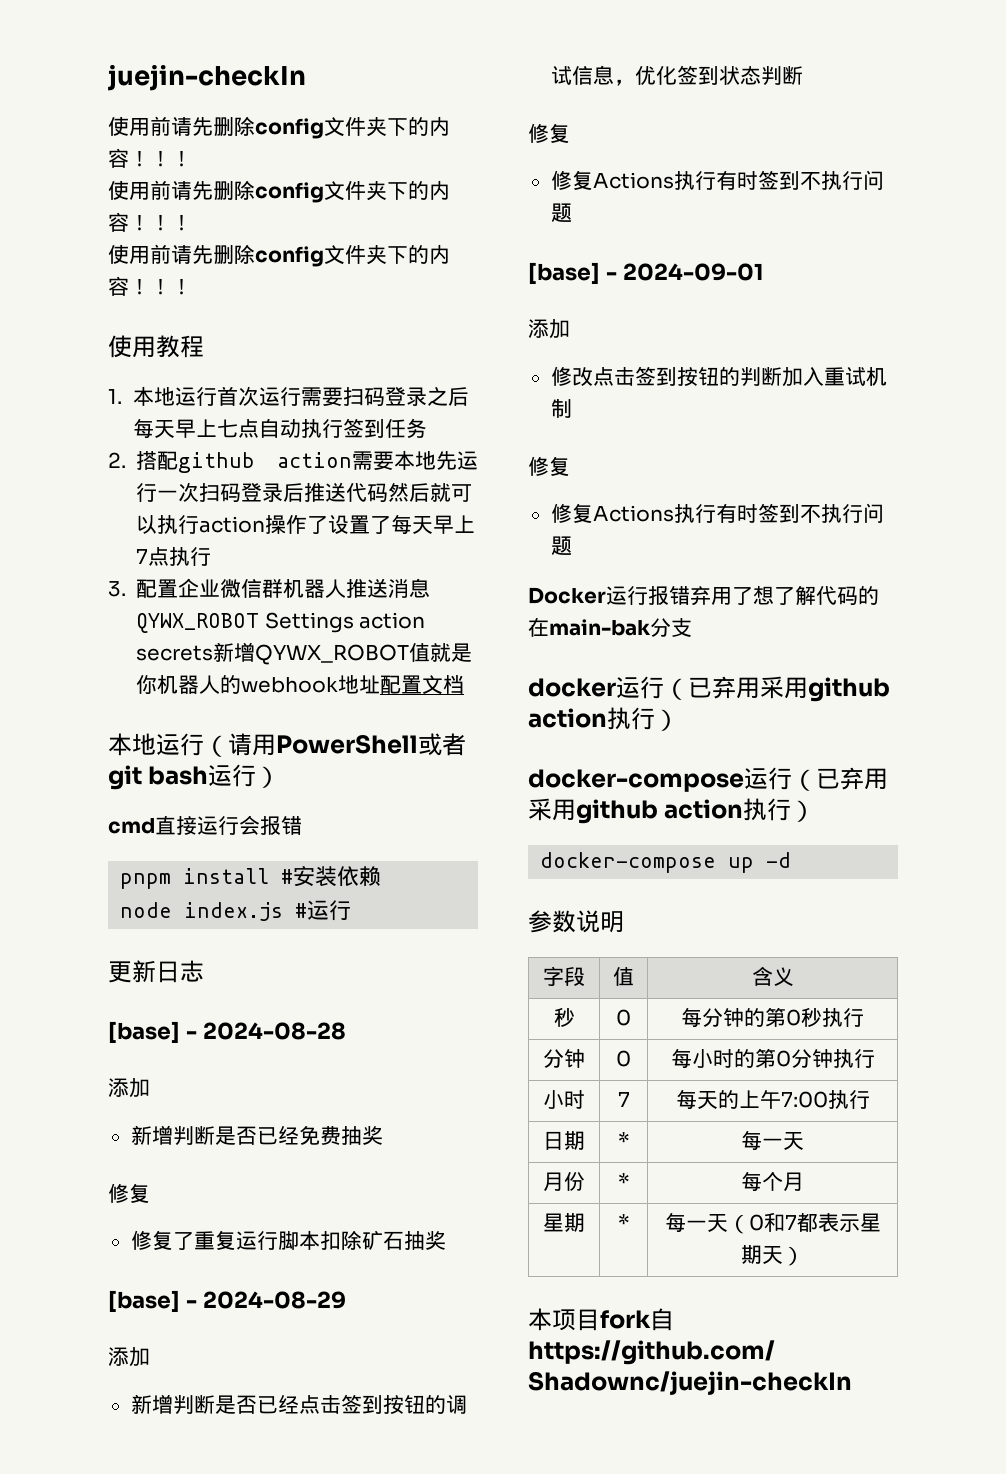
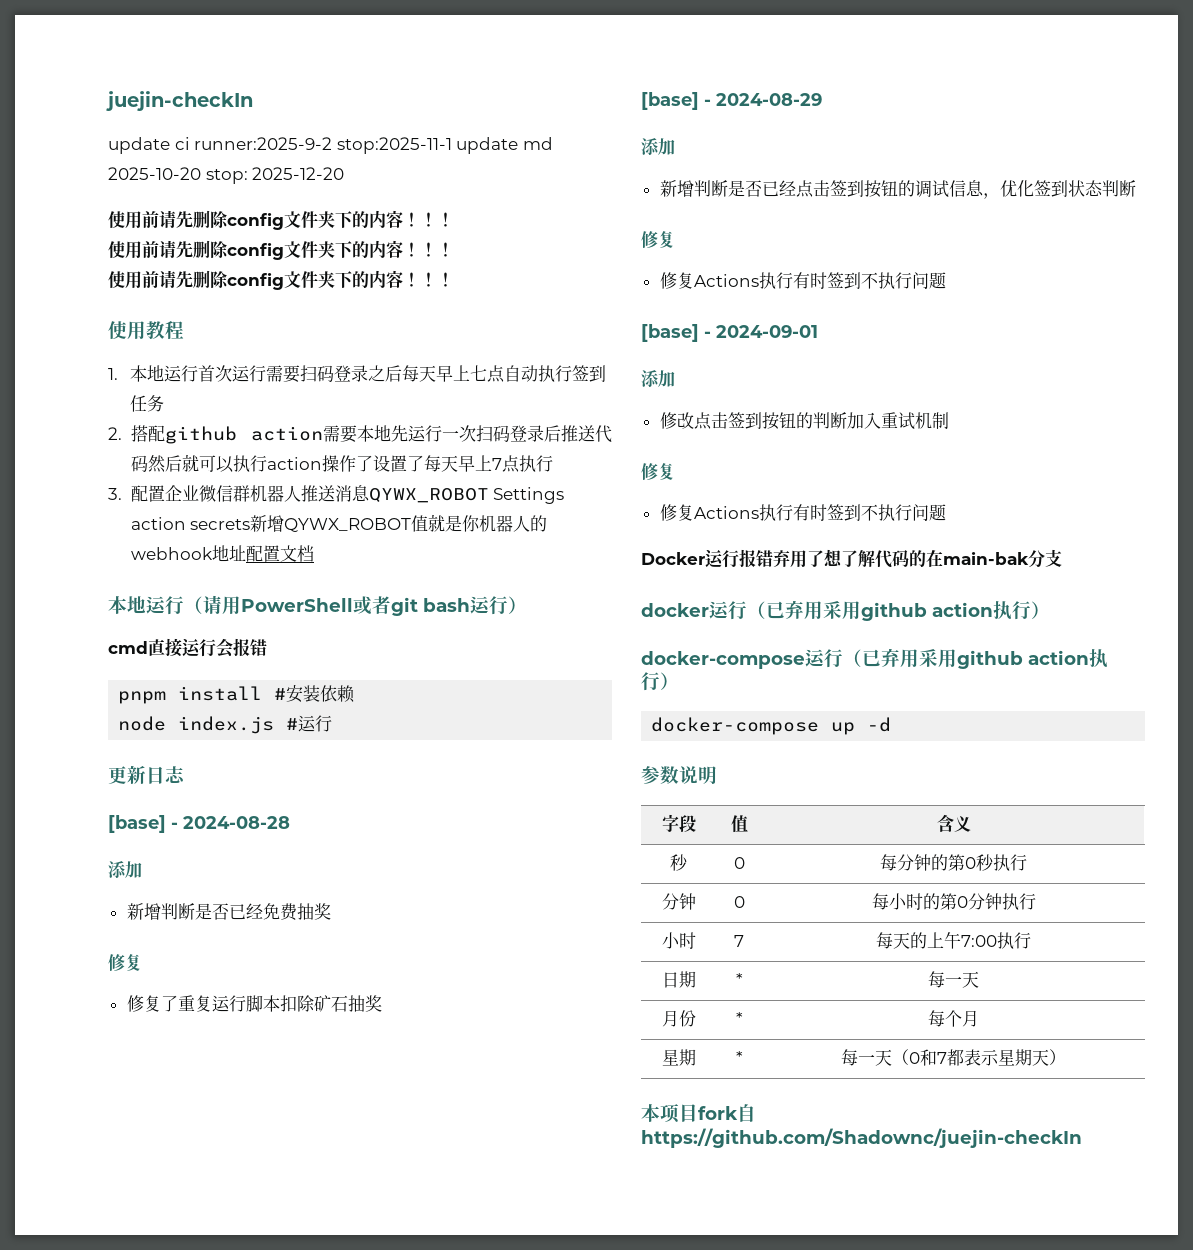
(306, 77) none -> [108,137,553,154] [108,167,345,184] // update ci runner:2025-9-2 stop:2025-11-1 update md 2025-10-20 stop: 2025-12-20

